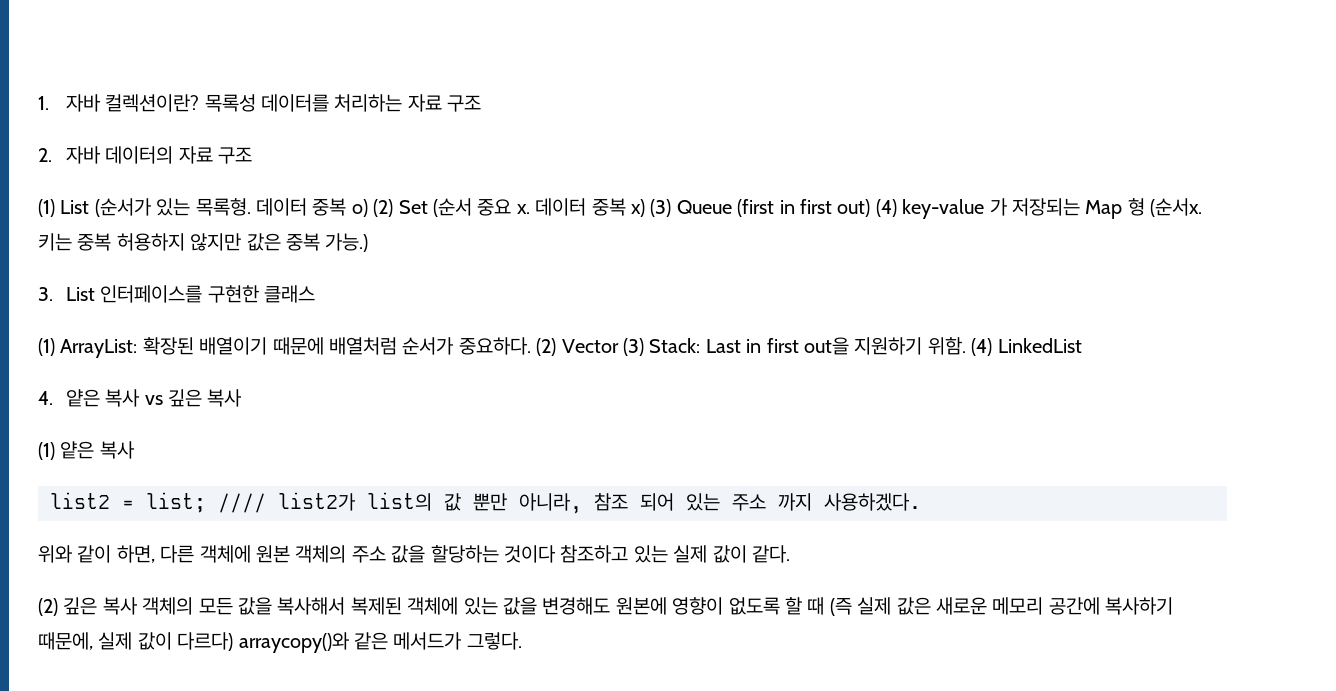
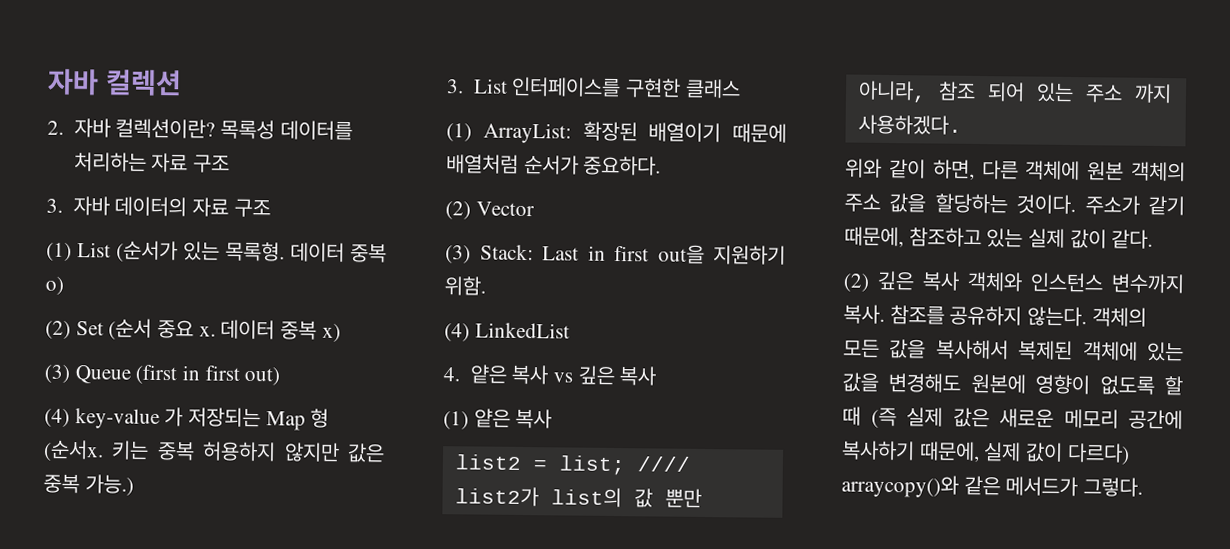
[38,96,49,110] 1. -> [47,68,182,97] [47,120,64,135] 자바 컬렉션 // 2.
[38,148,52,162] 2. -> [46,198,63,213] 3.
(368, 208) none -> (64, 285) //
(645, 208) none -> (341, 332) //
(871, 208) none -> (281, 376) //
(531, 346) none -> (662, 165) //
(619, 346) none -> (535, 209) //
(966, 346) none -> (486, 286) //
[503,545,556,563] 것이다 -> [1016,194,1185,216] [844,226,904,248] 것이다. 주소가 같기 때문에,
(138, 606) none -> [967,271,1185,294] [843,304,1088,327] 객체와 인스턴스 변수까지 복사. 참조를 공유하지 않는다.

